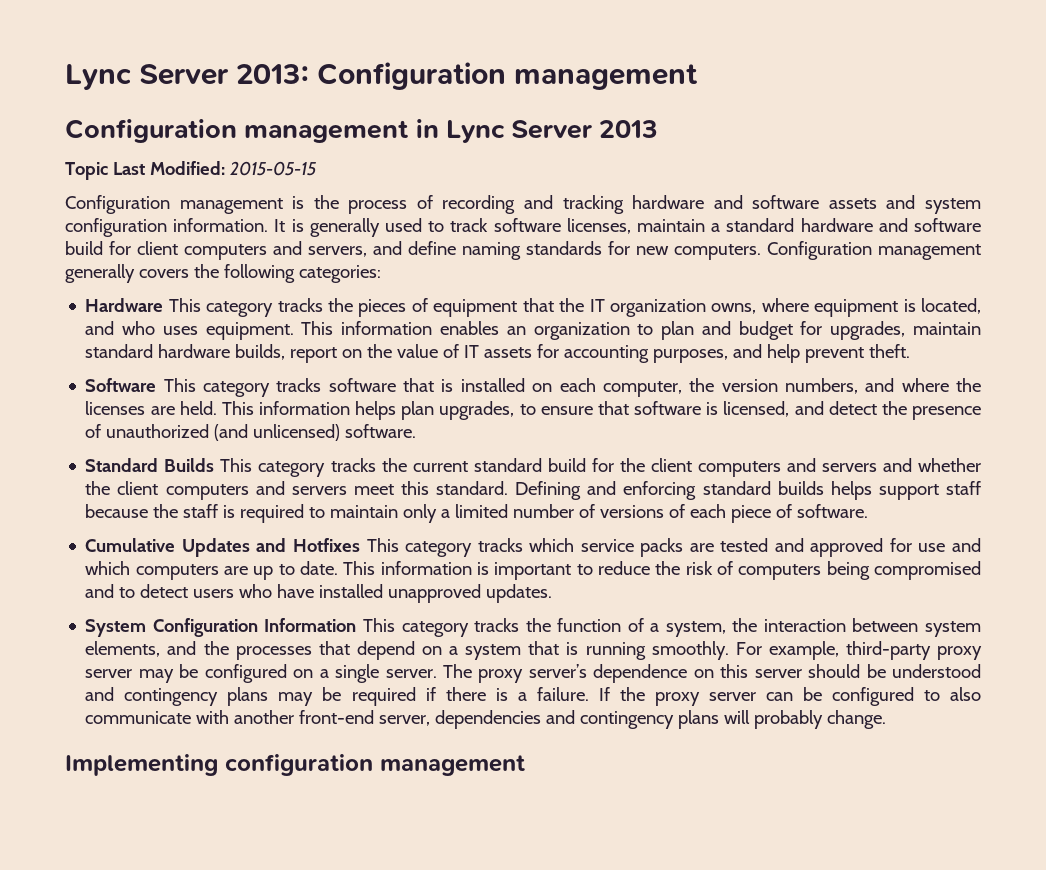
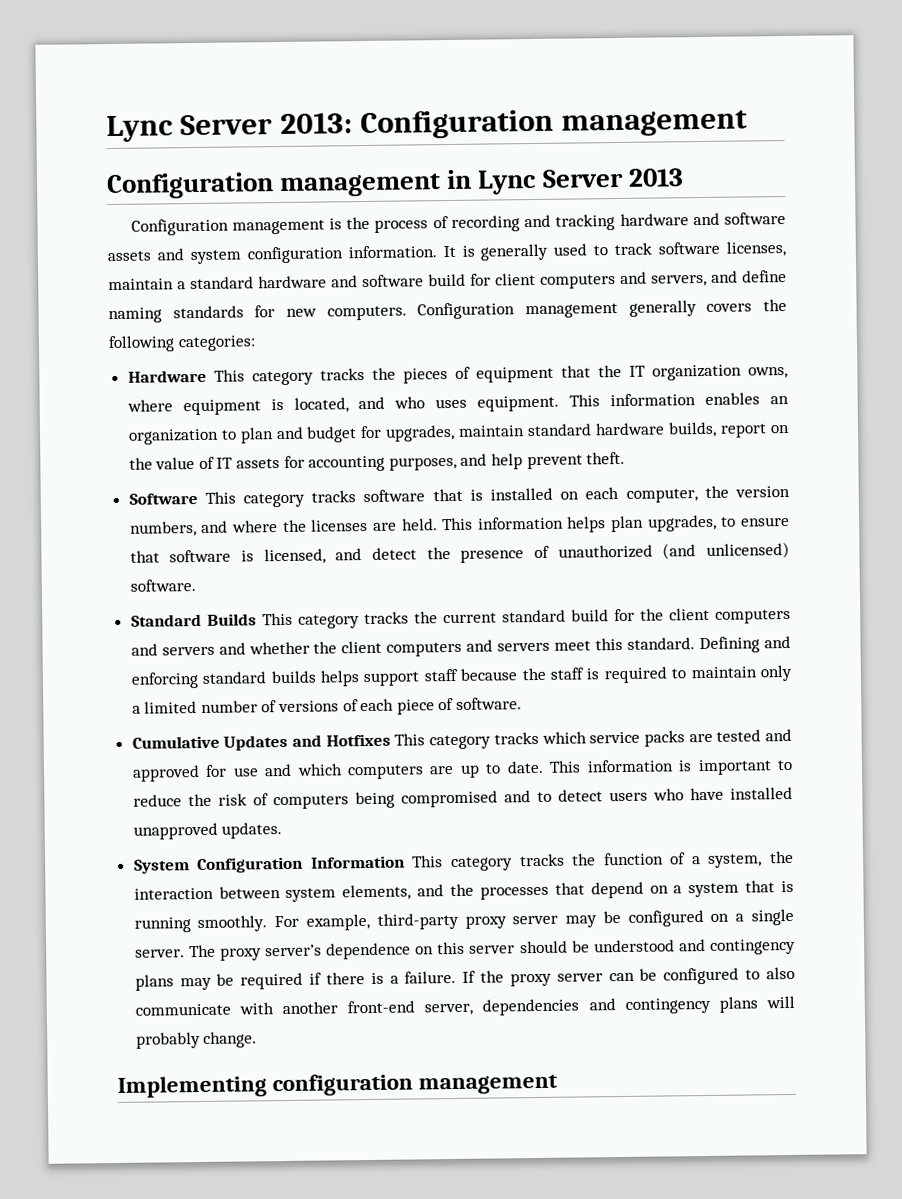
[65,161,316,180] // Topic Last Modified: 2015-05-15 -> (684, 177) none

